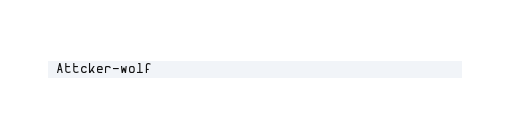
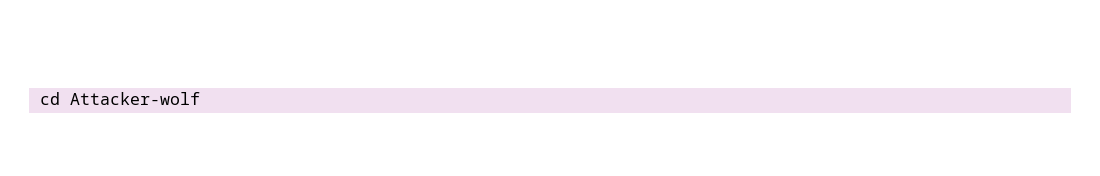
[55,63,152,73] Attcker-wolf -> [39,92,200,105] cd Attacker-wolf

